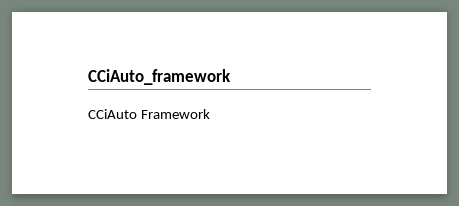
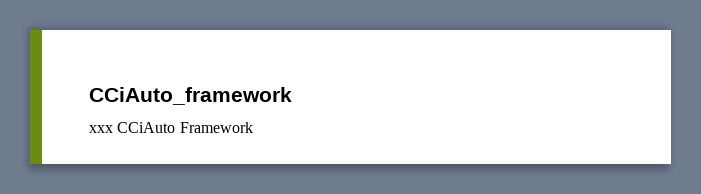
(231, 77) none -> [89,125,113,133] xxx

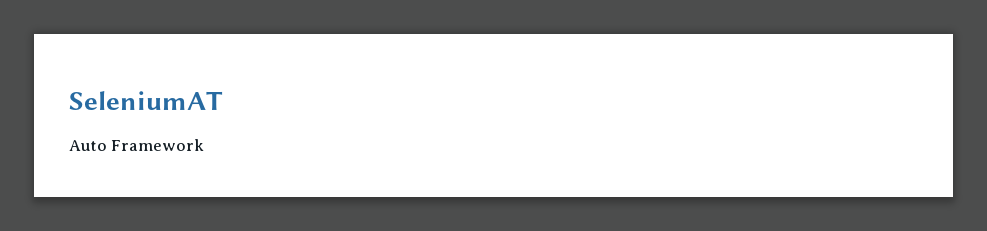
[89,87,292,105] [89,122,176,133] CCiAuto_framework // xxx CCiAuto -> [69,91,223,110] [69,140,107,151] SeleniumAT // Auto

